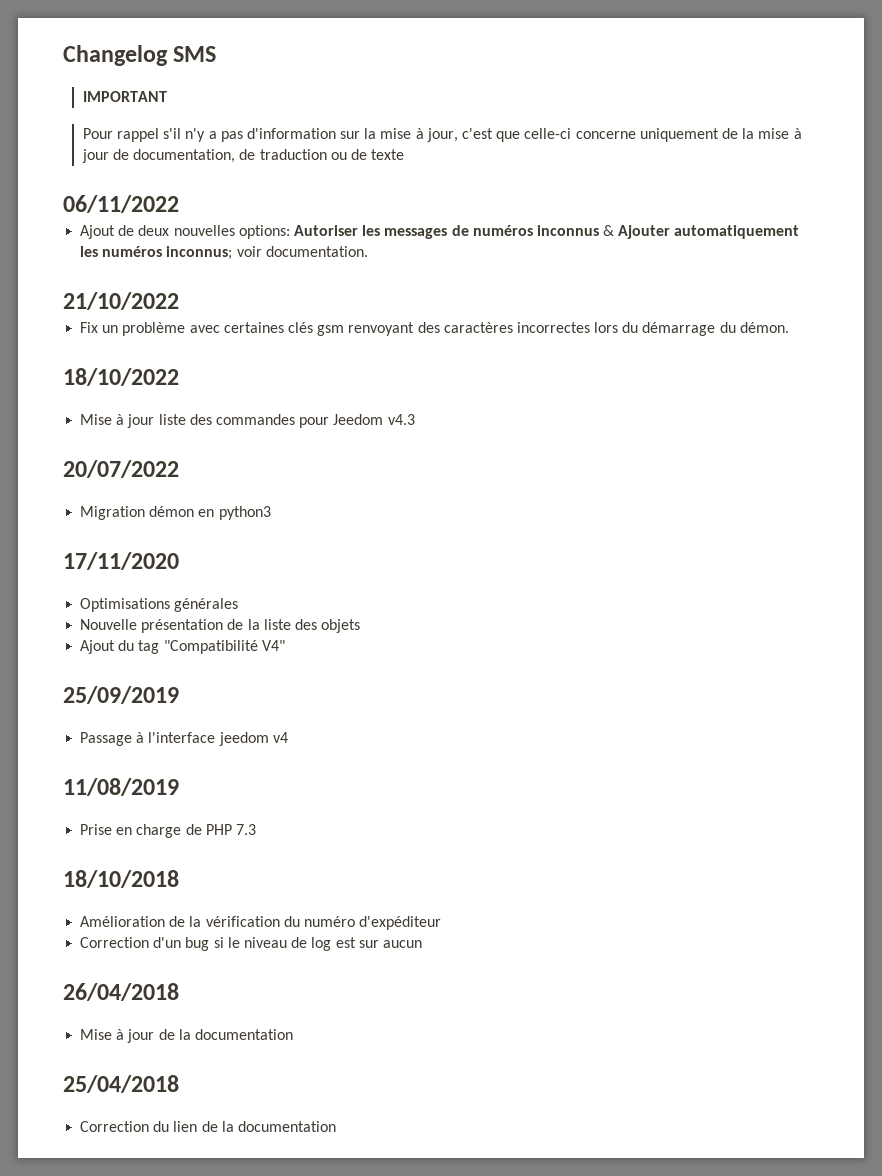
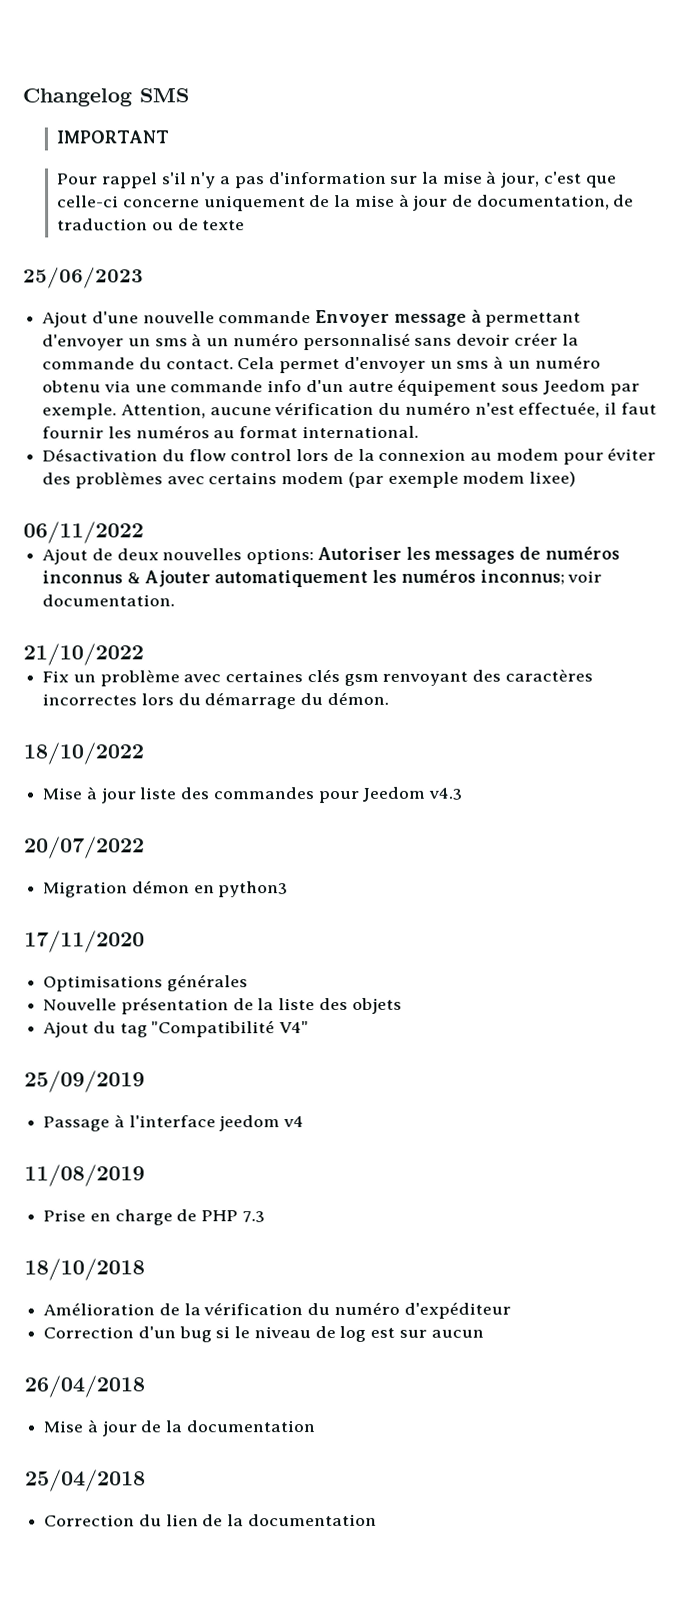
(405, 154) none -> [23,267,144,289] [42,309,582,328] [42,332,579,351] [42,355,601,374] [42,378,640,396] [42,401,657,420] [42,425,419,439] [42,447,657,465] [42,471,577,489] // 25/06/2023 // Ajout d'une nouvelle commande Envoyer message à permettant d'envoyer un sms à un numéro personnalisé sans devoir créer la commande du contact. Cela permet d'envoyer un sms à un numéro obtenu via une commande info d'un autre équipement sous Jeedom par exemple. Attention, aucune vérification du numéro n'est effectuée, il faut fournir les numéros au format international. // Désactivation du flow control lors de la connexion au modem pour éviter des problèmes avec certains modem (par exemple modem lixee)

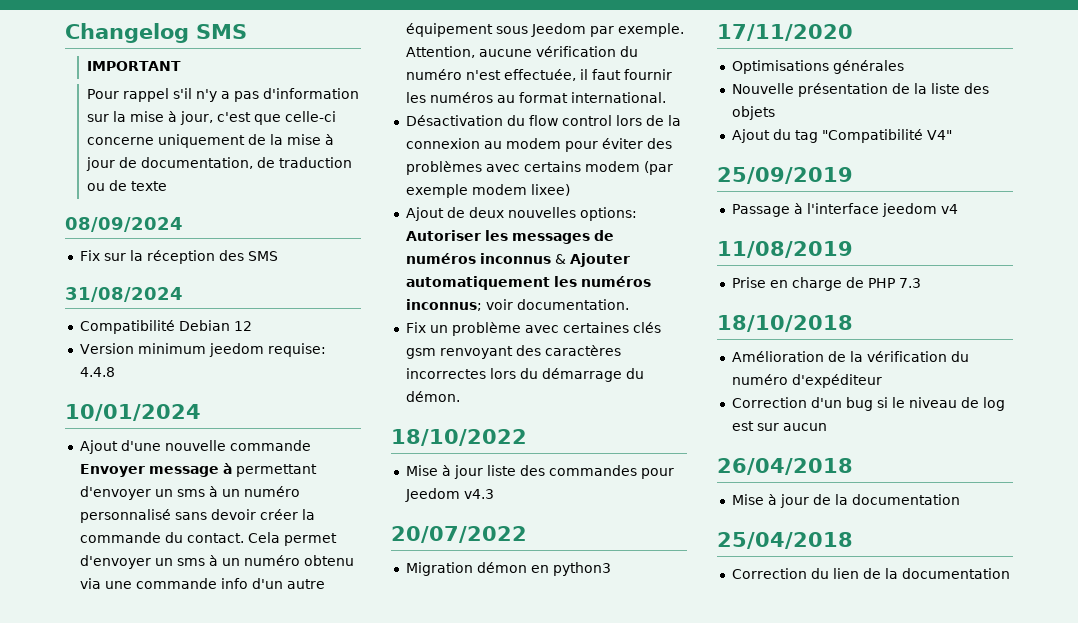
[23,267,144,289] 25/06/2023 -> [65,217,183,232] [79,250,278,264] [65,287,183,302] [79,320,252,334] [79,343,326,357] [79,367,115,377] [65,404,201,421] 08/09/2024 // Fix sur la réception des SMS // 31/08/2024 // Compatibilité Debian 12 // Version minimum jeedom requise: 4.4.8 // 10/01/2024
[23,521,144,544] // 06/11/2022 -> (570, 190) none
[23,643,144,666] // 21/10/2022 -> (629, 304) none

